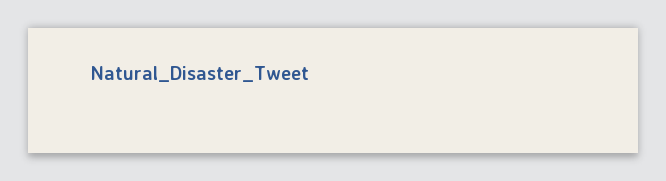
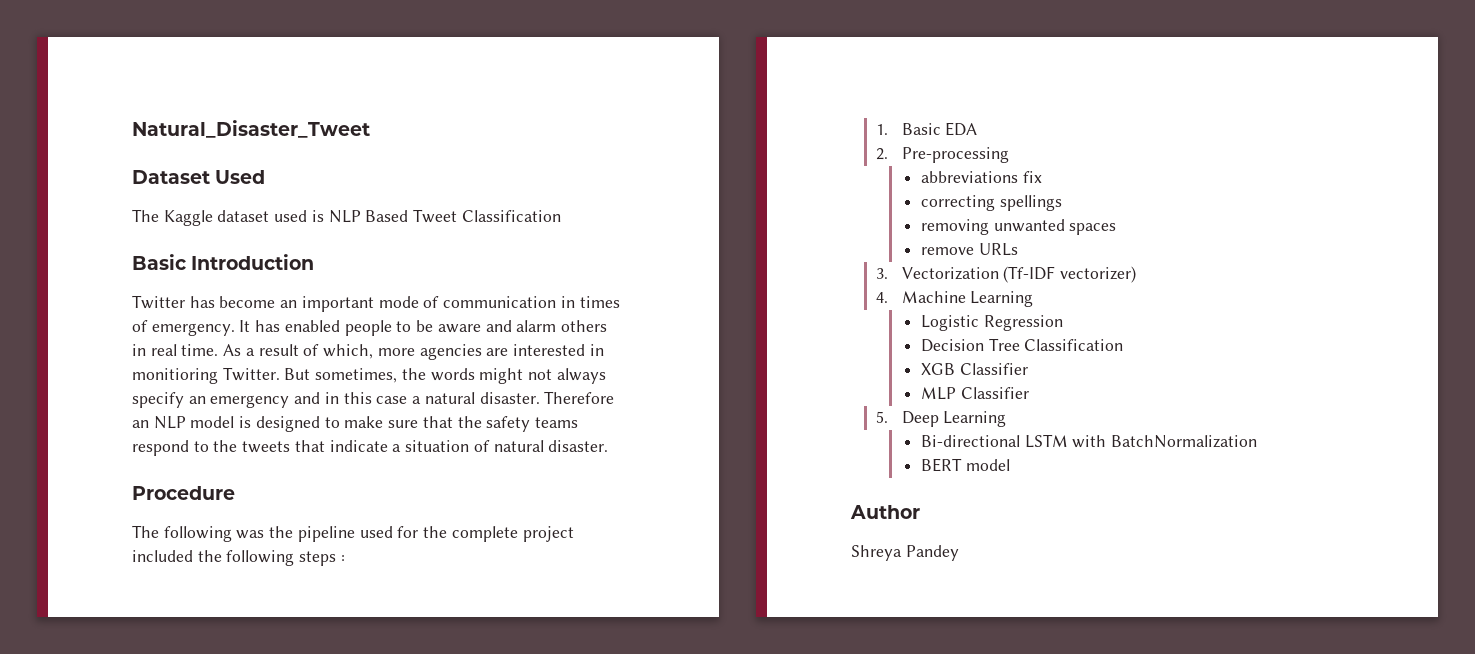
(309, 74) none -> [132,170,266,184] [132,209,561,226] [132,254,315,270] [132,295,620,312] [132,320,607,336] [132,344,604,360] [132,367,606,384] [132,391,615,408] [132,416,578,432] [132,440,609,456] [132,486,235,500] [132,525,574,542] [132,550,345,566] [876,122,978,136] [876,147,1009,163] [920,171,1042,183] [920,195,1062,211] [920,219,1117,235] [920,243,1018,256] [876,266,1137,283] [876,291,1034,307] [920,315,1063,331] [920,338,1124,352] [920,363,1028,375] [920,387,1029,400] [876,411,1007,427] [920,434,1258,448] [920,458,1010,472] [850,505,920,519] [851,545,959,561] // Dataset Used // The Kaggle dataset used is NLP Based Tweet Classification // Basic Introduction // Twitter has become an important mode of communication in times of emergency. It has enabled people to be aware and alarm others in real time. As a result of which, more agencies are interested in monitioring Twitter. But sometimes, the words might not always specify an emergency and in this case a natural disaster. Therefore an NLP model is designed to make sure that the safety teams respond to the tweets that indicate a situation of natural disaster. // Procedure // The following was the pipeline used for the complete project included the following steps : // 1. Basic EDA // 2. Pre-processing // abbreviations fix // correcting spellings // removing unwanted spaces // remove URLs // 3. Vectorization (Tf-IDF vectorizer) // 4. Machine Learning // Logistic Regression // Decision Tree Classification // XGB Classifier // MLP Classifier // 5. Deep Learning // Bi-directional LSTM with BatchNormalization // BERT model // Author // Shreya Pandey

